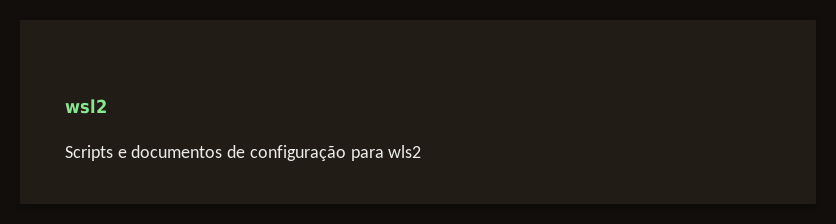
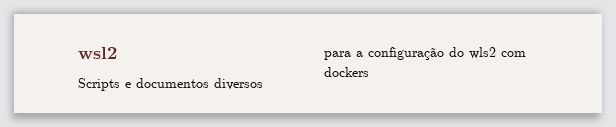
[227,145,422,161] de configuração para wls2 -> [214,78,263,90] [324,47,526,60] [324,67,369,77] diversos para a configuração do wls2 com dockers

